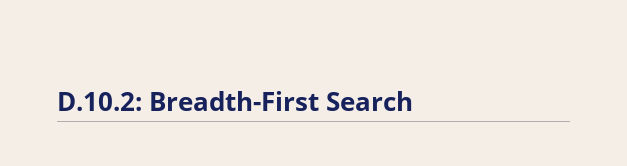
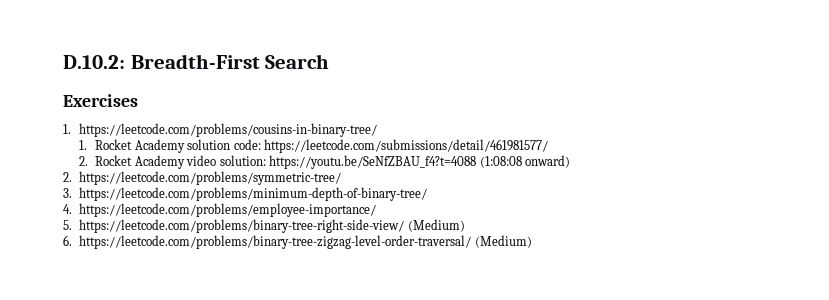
(414, 101) none -> [63,94,138,107] [63,123,377,137] [78,139,549,153] [78,155,571,169] [63,171,341,185] [63,187,427,201] [63,203,376,217] [63,219,465,233] [63,235,532,249] // Exercises // 1. https://leetcode.com/problems/cousins-in-binary-tree/ // 1. Rocket Academy solution code: https://leetcode.com/submissions/detail/461981577/ // 2. Rocket Academy video solution: https://youtu.be/SeNfZBAU_f4?t=4088 (1:08:08 onward) // 2. https://leetcode.com/problems/symmetric-tree/ // 3. https://leetcode.com/problems/minimum-depth-of-binary-tree/ // 4. https://leetcode.com/problems/employee-importance/ // 5. https://leetcode.com/problems/binary-tree-right-side-view/ (Medium) // 6. https://leetcode.com/problems/binary-tree-zigzag-level-order-traversal/ (Medium)

